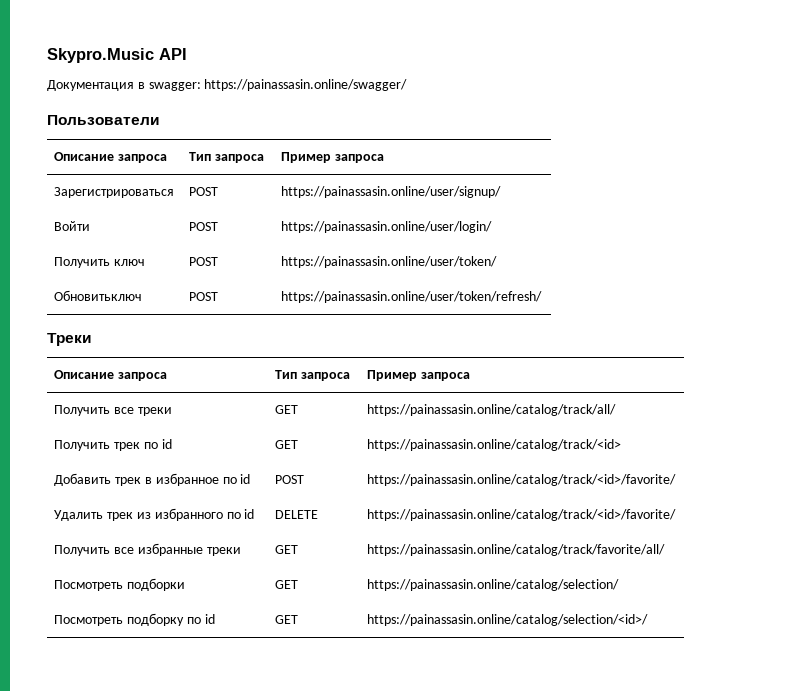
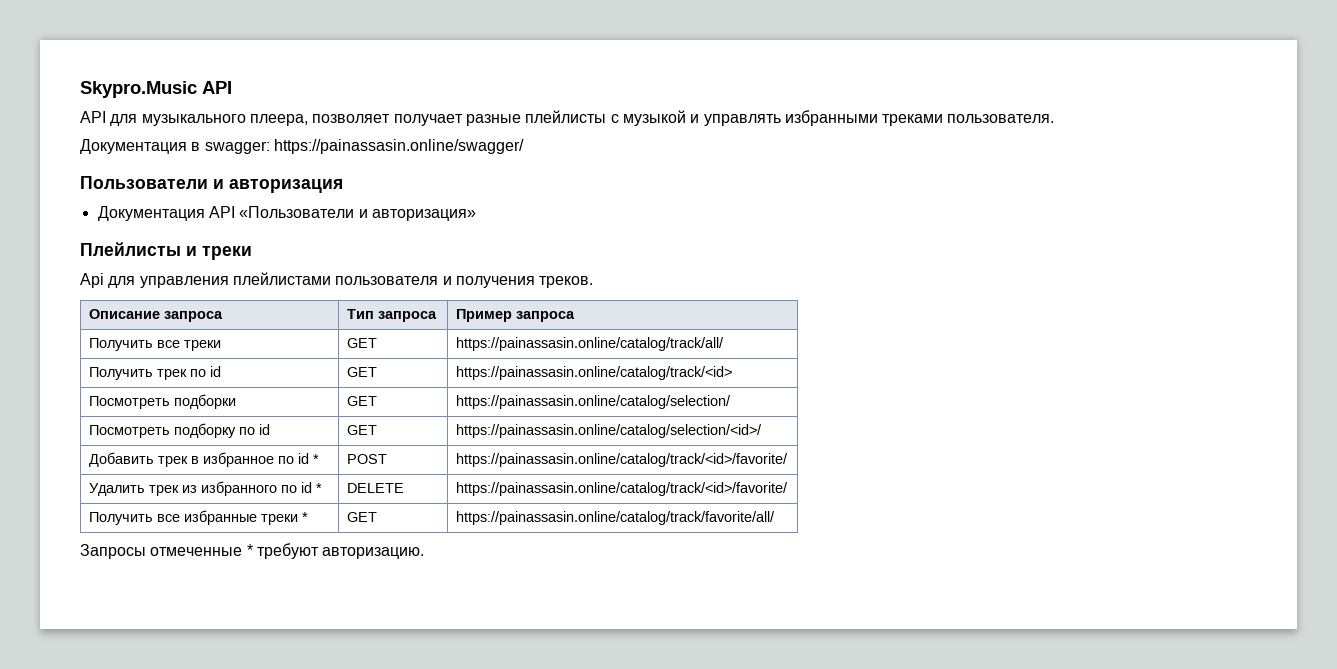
(187, 54) none -> [80,110,1055,126] // API для музыкального плеера, позволяет получает разные плейлисты с музыкой и управлять избранными треками пользователя.
[54,152,168,163] [189,152,265,163] [281,152,385,163] [54,187,175,198] [189,187,219,196] [281,186,502,198] [54,221,91,231] [189,222,219,231] [281,221,493,233] [54,257,146,268] [189,257,219,266] [281,256,498,268] [54,290,143,301] [189,292,219,301] [281,291,543,303] [47,333,92,346] // Описание запроса | Тип запроса | Пример запроса // Зарегистрироваться | POST | https://painassasin.online/user/signup/ // Войти | POST | https://painassasin.online/user/login/ // Получить ключ | POST | https://painassasin.online/user/token/ // Обновитьключ | POST | https://painassasin.online/user/token/refresh/ // Треки -> [213,179,343,193] [97,206,476,221] [80,242,252,260] [80,272,594,288] и авторизация // Документация API «Пользователи и авторизация» // Плейлисты и треки // Api для управления плейлистами пользователя и получения треков.
[54,473,251,486] [275,475,305,484] [367,474,677,486] [54,508,255,521] [275,510,319,519] [367,509,677,521] [54,543,241,556] [275,545,299,554] [367,544,666,556] // Добавить трек в избранное по id | POST | https://painassasin.online/catalog/track/<id>/favorite/ // Удалить трек из избранного по id | DELETE | https://painassasin.online/catalog/track/<id>/favorite/ // Получить все избранные треки | GET | https://painassasin.online/catalog/track/favorite/all/ -> (733, 373) none
(649, 620) none -> [89,452,320,467] [347,454,388,464] [456,453,789,467] [89,481,323,496] [347,483,405,493] [456,482,789,496] [89,510,309,525] [347,512,378,522] [456,511,776,525] [80,543,425,559] // Добавить трек в избранное по id * | POST | https://painassasin.online/catalog/track/<id>/favorite/ // Удалить трек из избранного по id * | DELETE | https://painassasin.online/catalog/track/<id>/favorite/ // Получить все избранные треки * | GET | https://painassasin.online/catalog/track/favorite/all/ // Запросы отмеченные * требуют авторизацию.

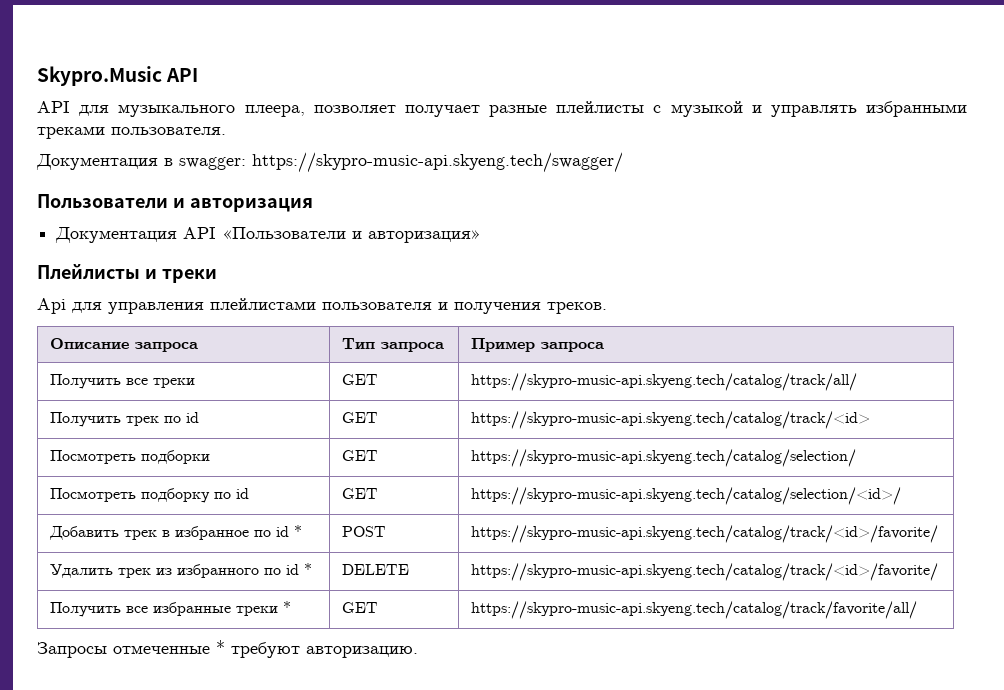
[273,139,524,154] https://painassasin.online/swagger/ -> [252,152,623,173] https://skypro-music-api.skyeng.tech/swagger/
[456,337,725,351] https://painassasin.online/catalog/track/all/ -> [471,373,858,391] https://skypro-music-api.skyeng.tech/catalog/track/all/
[456,366,733,380] https://painassasin.online/catalog/track/<id> -> [471,411,871,429] https://skypro-music-api.skyeng.tech/catalog/track/<id>
[456,395,732,409] https://painassasin.online/catalog/selection/ -> [471,449,857,467] https://skypro-music-api.skyeng.tech/catalog/selection/
[456,424,763,438] https://painassasin.online/catalog/selection/<id>/ -> [471,487,902,505] https://skypro-music-api.skyeng.tech/catalog/selection/<id>/
[456,453,789,467] https://painassasin.online/catalog/track/<id>/favorite/ -> [471,525,939,543] https://skypro-music-api.skyeng.tech/catalog/track/<id>/favorite/
[456,482,789,496] https://painassasin.online/catalog/track/<id>/favorite/ -> [471,563,939,581] https://skypro-music-api.skyeng.tech/catalog/track/<id>/favorite/
[456,511,776,525] https://painassasin.online/catalog/track/favorite/all/ -> [471,601,918,619] https://skypro-music-api.skyeng.tech/catalog/track/favorite/all/

